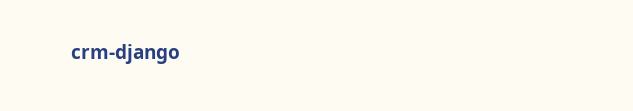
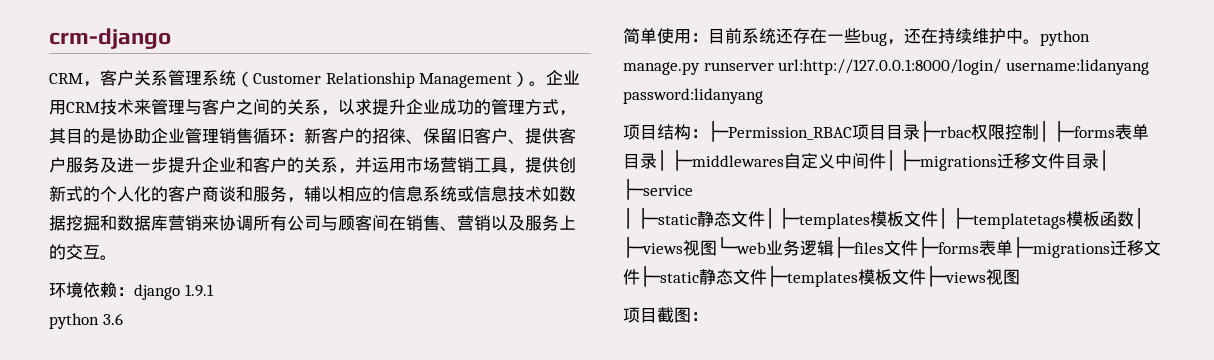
(180, 54) none -> [49,70,581,88] [49,99,576,116] [49,128,576,144] [49,157,576,174] [49,186,576,203] [49,215,576,231] [49,244,117,260] [49,282,214,300] [49,313,123,329] [623,28,1090,46] [623,59,1149,75] [623,88,763,104] [623,121,1149,142] [623,150,1110,171] [623,179,693,200] [623,208,1144,229] [623,237,1161,258] [623,266,1020,287] [623,307,708,323] // CRM，客户关系管理系统（Customer Relationship Management）。企业用CRM技术来管理与客户之间的关系，以求提升企业成功的管理方式，其目的是协助企业管理销售循环：新客户的招徕、保留旧客户、提供客户服务及进一步提升企业和客户的关系，并运用市场营销工具，提供创新式的个人化的客户商谈和服务，辅以相应的信息系统或信息技术如数据挖掘和数据库营销来协调所有公司与顾客间在销售、营销以及服务上的交互。 // 环境依赖：django 1.9.1 // python 3.6 // 简单使用：目前系统还存在一些bug，还在持续维护中。python manage.py runserver url:http://127.0.0.1:8000/login/ username:lidanyang password:lidanyang // 项目结构：├─Permission_RBAC项目目录├─rbac权限控制│ ├─forms表单目录│ ├─middlewares自定义中间件│ ├─migrations迁移文件目录│ ├─service // │ ├─static静态文件│ ├─templates模板文件│ ├─templatetags模板函数│ ├─views视图└─web业务逻辑├─files文件├─forms表单├─migrations迁移文件├─static静态文件├─templates模板文件├─views视图 // 项目截图：

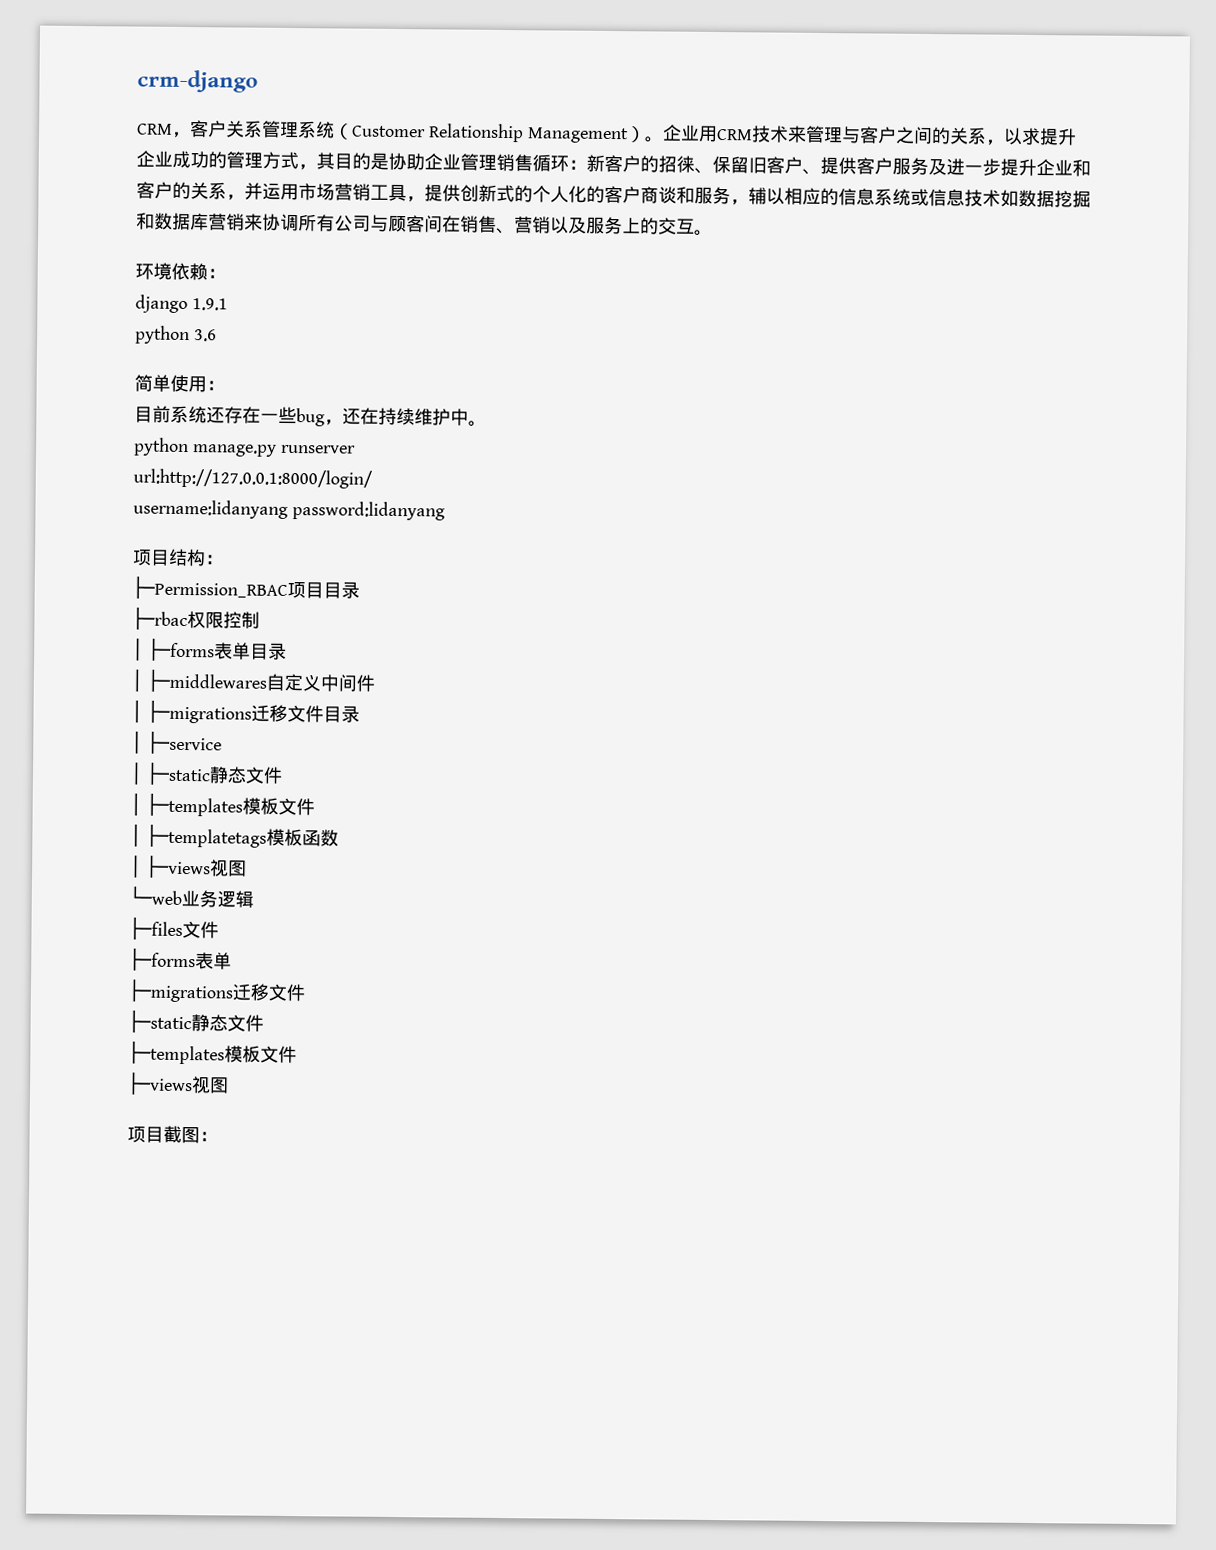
(134, 291) none -> (226, 273) //
(708, 37) none -> (225, 385) //
(1040, 41) none -> (487, 423) //
(774, 66) none -> (356, 449) //
(1002, 67) none -> (373, 478) //
(708, 133) none -> (224, 559) //
(920, 132) none -> (360, 590) //
(1039, 132) none -> (260, 620) //
(657, 161) none -> (287, 651) //
(886, 161) none -> (375, 683) //
(1100, 161) none -> (360, 714) //
(765, 219) none -> (283, 775) //
(939, 219) none -> (315, 807) //
(1134, 219) none -> (339, 838) //
(717, 248) none -> (247, 868) //
(834, 248) none -> (254, 899) //
[918,237,1161,258] [623,266,926,287] ├─forms表单├─migrations迁移文件├─static静态文件├─templates模板文件 -> [129,948,232,972] [128,979,306,1003] [128,1010,264,1034] [128,1041,297,1065] // ├─forms表单 // ├─migrations迁移文件 // ├─static静态文件 // ├─templates模板文件 //

